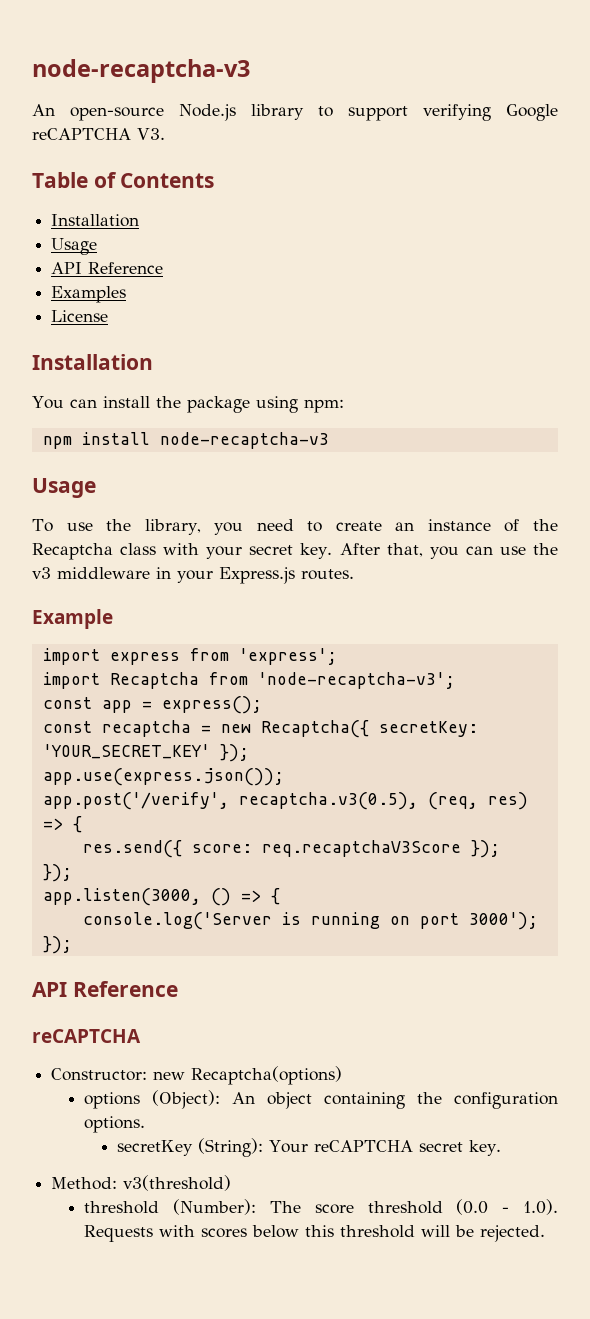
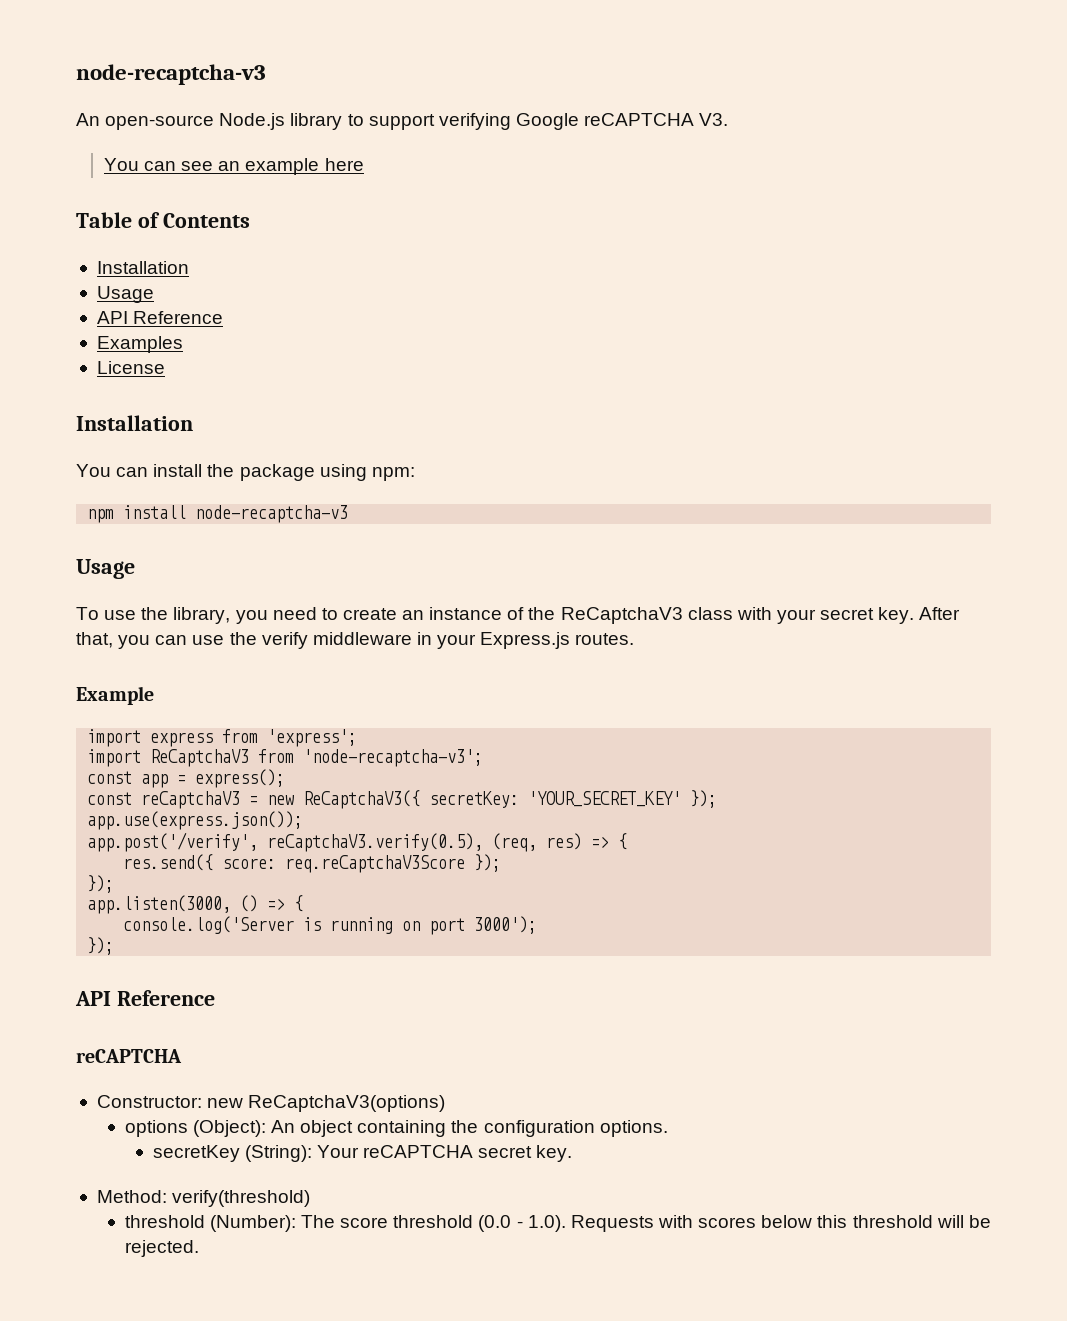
(165, 134) none -> [103,158,364,175] // You can see an example here
[32,543,113,560] Recaptcha -> [560,607,683,624] ReCaptchaV3
[32,567,51,579] v3 -> [261,632,308,649] verify
[109,672,199,689] Recaptcha -> [150,749,250,767] ReCaptchaV3
[101,720,191,737] recaptcha -> [141,791,241,809] reCaptchaV3
[260,720,369,738] Recaptcha({ -> [303,790,421,809] ReCaptchaV3({
[238,792,418,810] recaptcha.v3(0.5), -> [267,833,484,852] reCaptchaV3.verify(0.5),
[261,840,461,857] req.recaptchaV3Score -> [285,855,466,873] req.reCaptchaV3Score
[191,1066,343,1085] Recaptcha(options) -> [248,1095,446,1112] ReCaptchaV3(options)
[123,1175,232,1191] v3(threshold) -> [172,1190,311,1207] verify(threshold)

